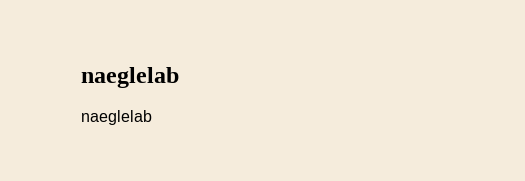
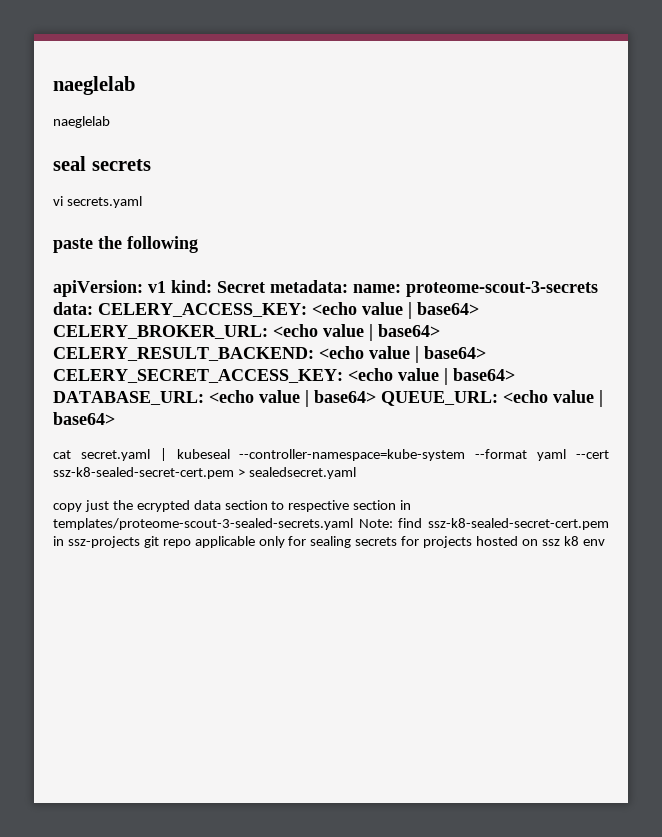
(152, 117) none -> [53,156,151,171] [53,196,142,208] [53,236,198,253] [53,280,598,297] [53,302,479,319] [53,324,440,341] [53,346,486,363] [53,368,515,385] [53,390,603,407] [53,412,115,425] [53,448,610,461] [53,467,356,479] [53,500,412,512] [53,518,609,530] [53,536,605,548] // seal secrets // vi secrets.yaml // paste the following // apiVersion: v1 kind: Secret metadata: name: proteome-scout-3-secrets data: CELERY_ACCESS_KEY: <echo value | base64> CELERY_BROKER_URL: <echo value | base64> CELERY_RESULT_BACKEND: <echo value | base64> CELERY_SECRET_ACCESS_KEY: <echo value | base64> DATABASE_URL: <echo value | base64> QUEUE_URL: <echo value | base64> // cat secret.yaml | kubeseal --controller-namespace=kube-system --format yaml --cert ssz-k8-sealed-secret-cert.pem > sealedsecret.yaml // copy just the ecrypted data section to respective section in templates/proteome-scout-3-sealed-secrets.yaml Note: find ssz-k8-sealed-secret-cert.pem in ssz-projects git repo applicable only for sealing secrets for projects hosted on ssz k8 env

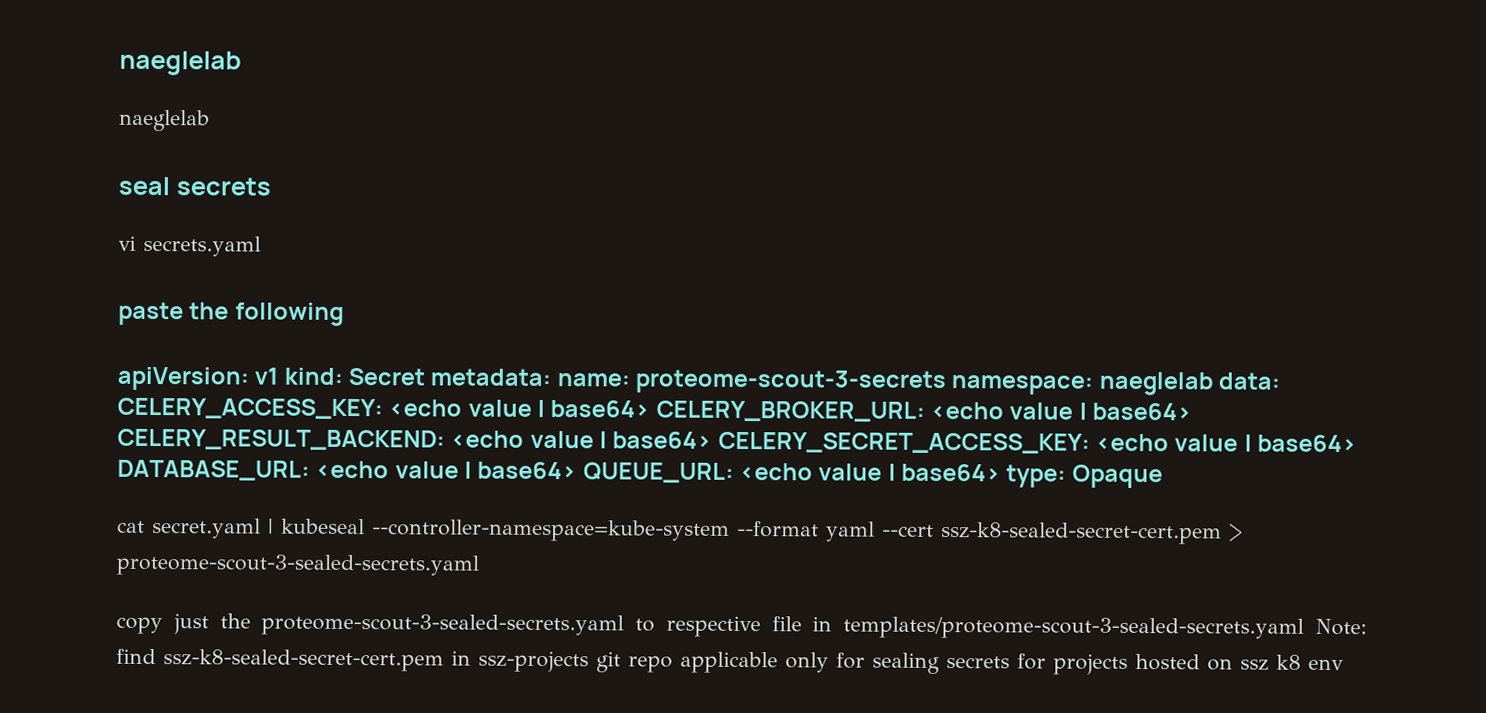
(598, 289) none -> [951,371,1213,396] namespace: naeglelab
(115, 418) none -> [1006,464,1163,489] type: Opaque
[248,467,356,479] sealedsecret.yaml -> [116,553,479,577] proteome-scout-3-sealed-secrets.yaml
[136,500,268,512] ecrypted data section -> [261,613,625,637] proteome-scout-3-sealed-secrets.yaml
[353,500,397,510] section -> [771,616,802,632] file

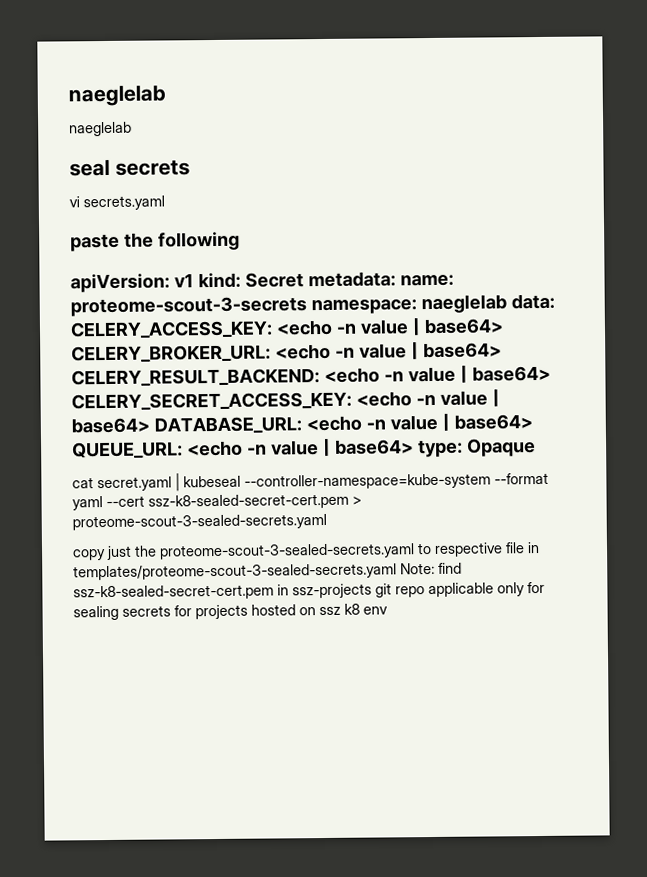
(463, 408) none -> [335,323,357,334] -n
(1005, 410) none -> [334,347,355,358] -n
(525, 439) none -> [383,371,404,382] -n
(1170, 442) none -> [415,394,436,406] -n
(390, 469) none -> [365,419,386,430] -n
(814, 471) none -> [246,444,267,455] -n

